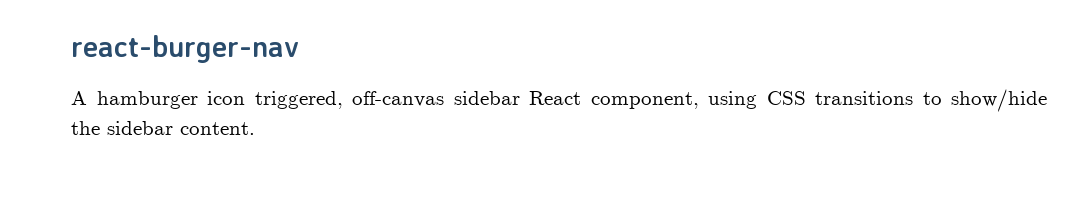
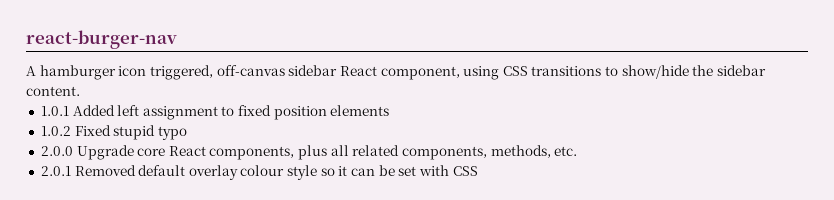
(255, 128) none -> [40,105,390,120] [40,125,187,140] [40,145,578,160] [40,165,478,180] // 1.0.1 Added left assignment to fixed position elements // 1.0.2 Fixed stupid typo // 2.0.0 Upgrade core React components, plus all related components, methods, etc. // 2.0.1 Removed default overlay colour style so it can be set with CSS

